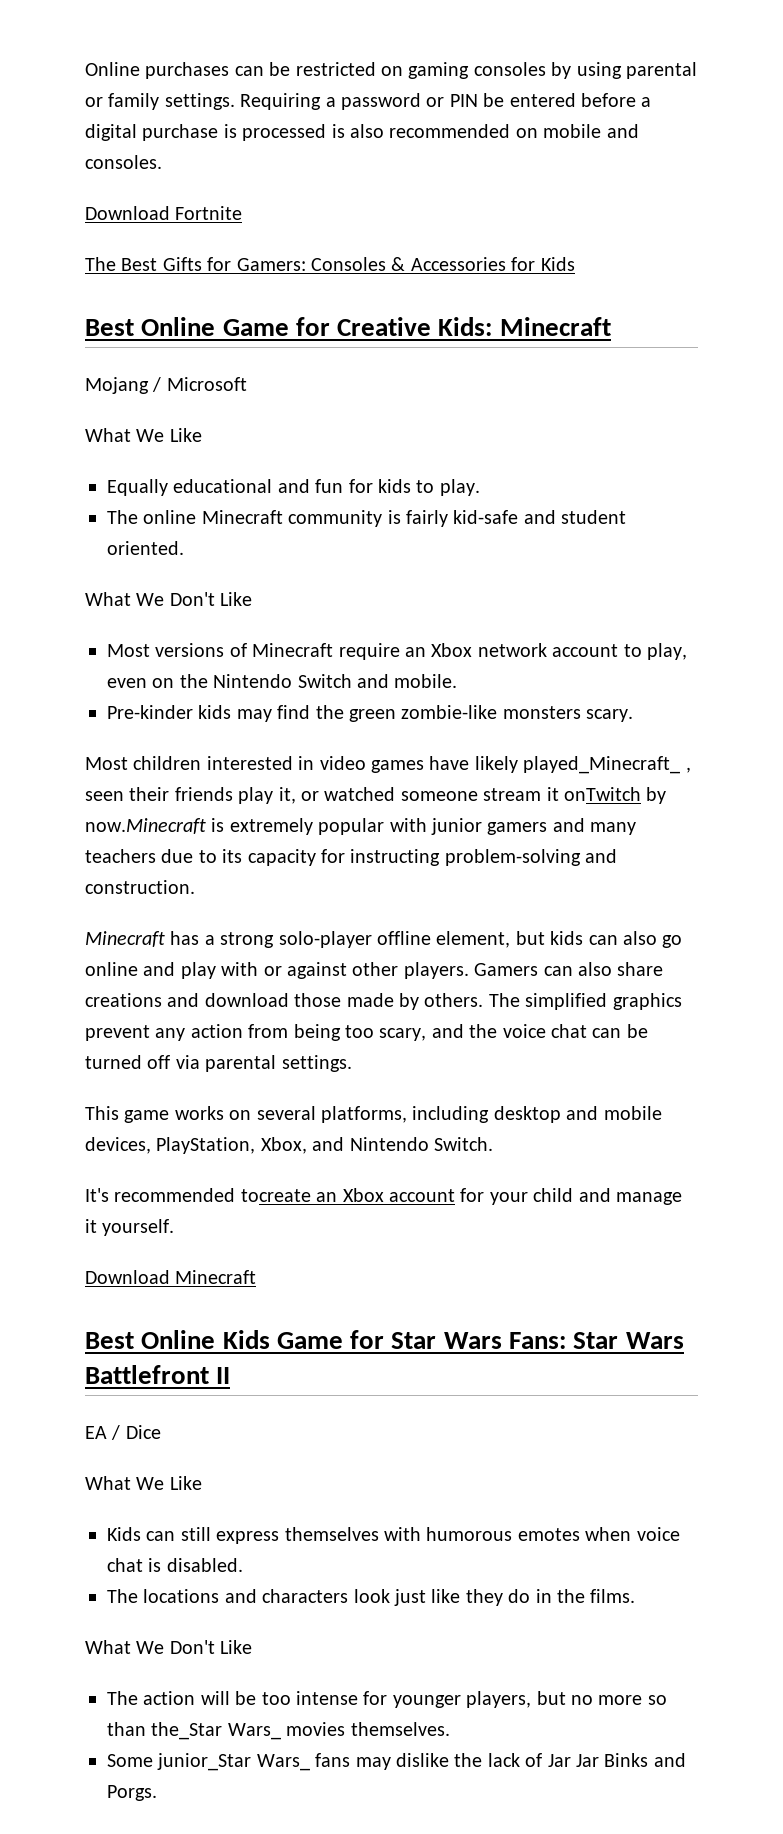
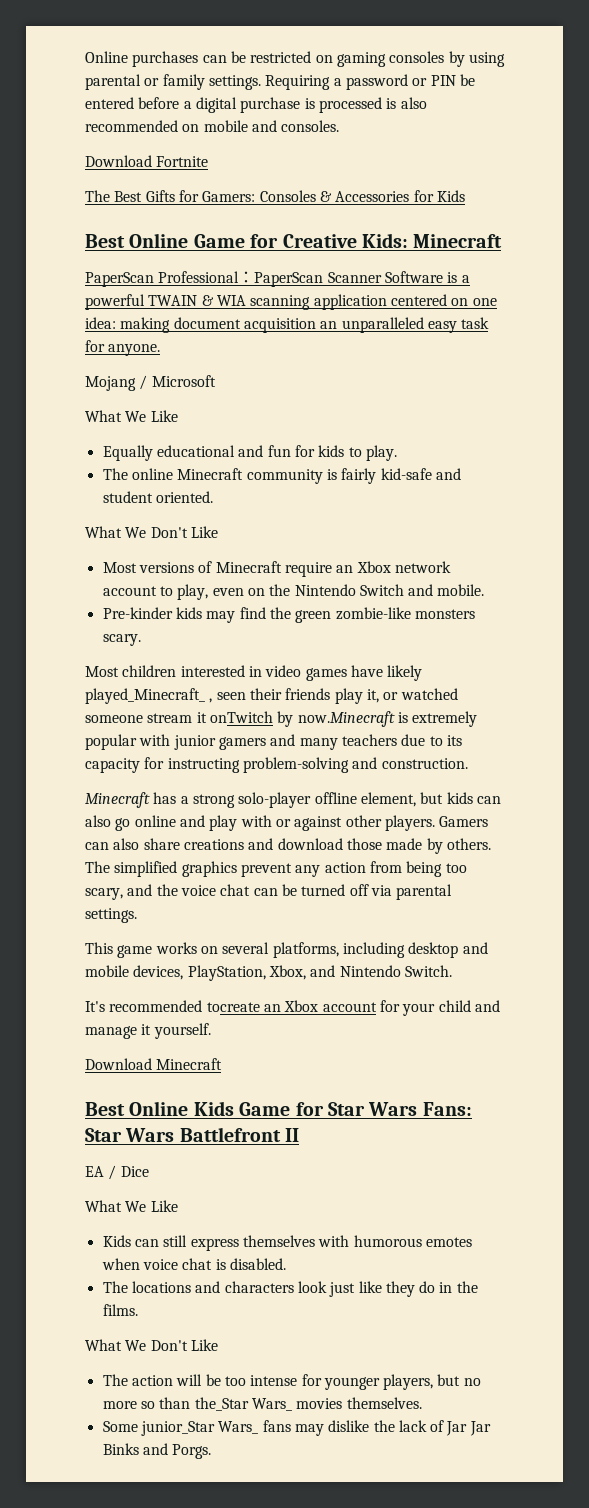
(611, 326) none -> [85,271,470,287] [85,294,497,310] [85,317,490,333] [85,340,161,356] // PaperScan Professional：PaperScan Scanner Software is a powerful TWAIN & WIA scanning application centered on one idea: making document acquisition an unparalleled easy task for anyone.

